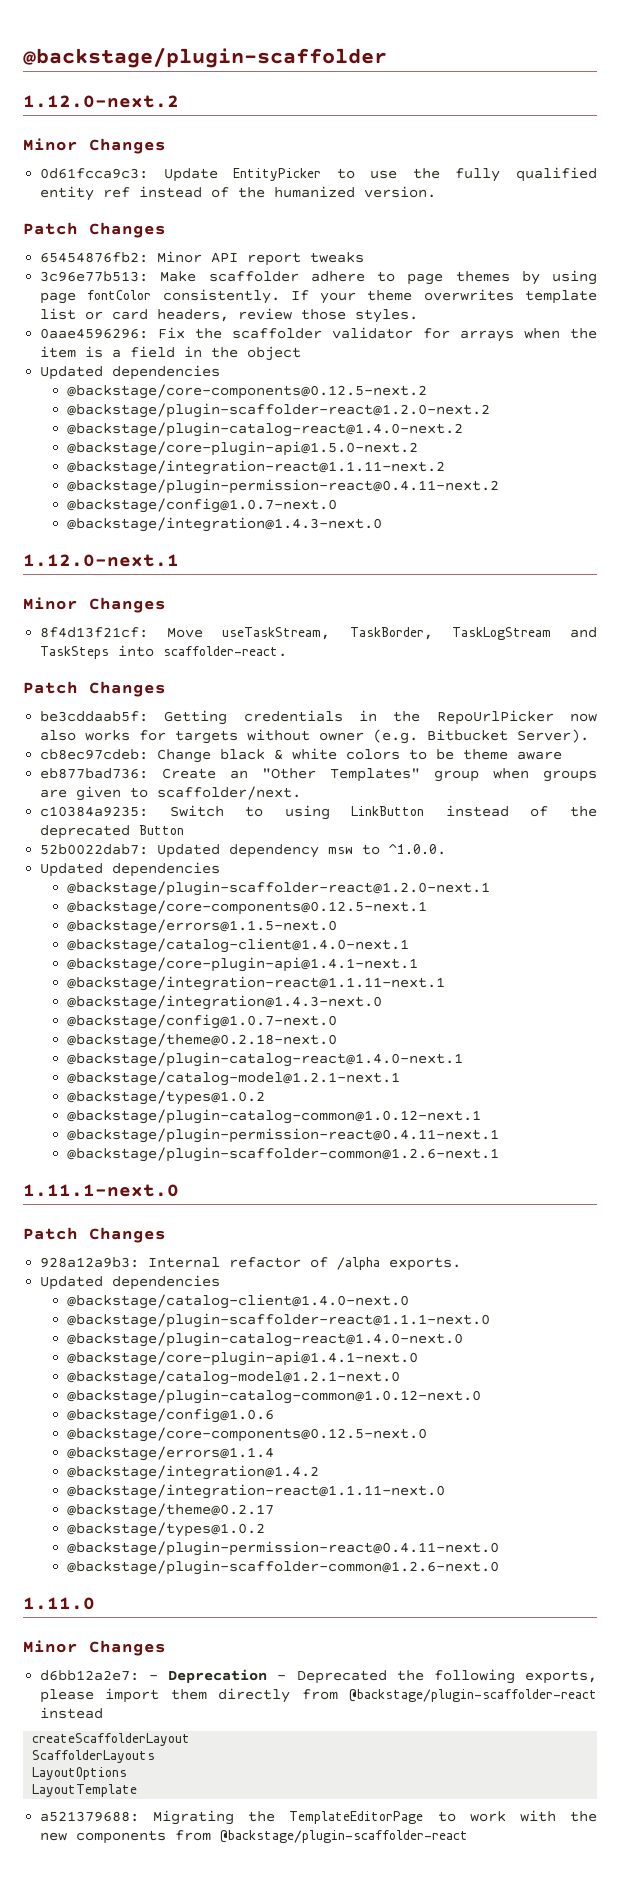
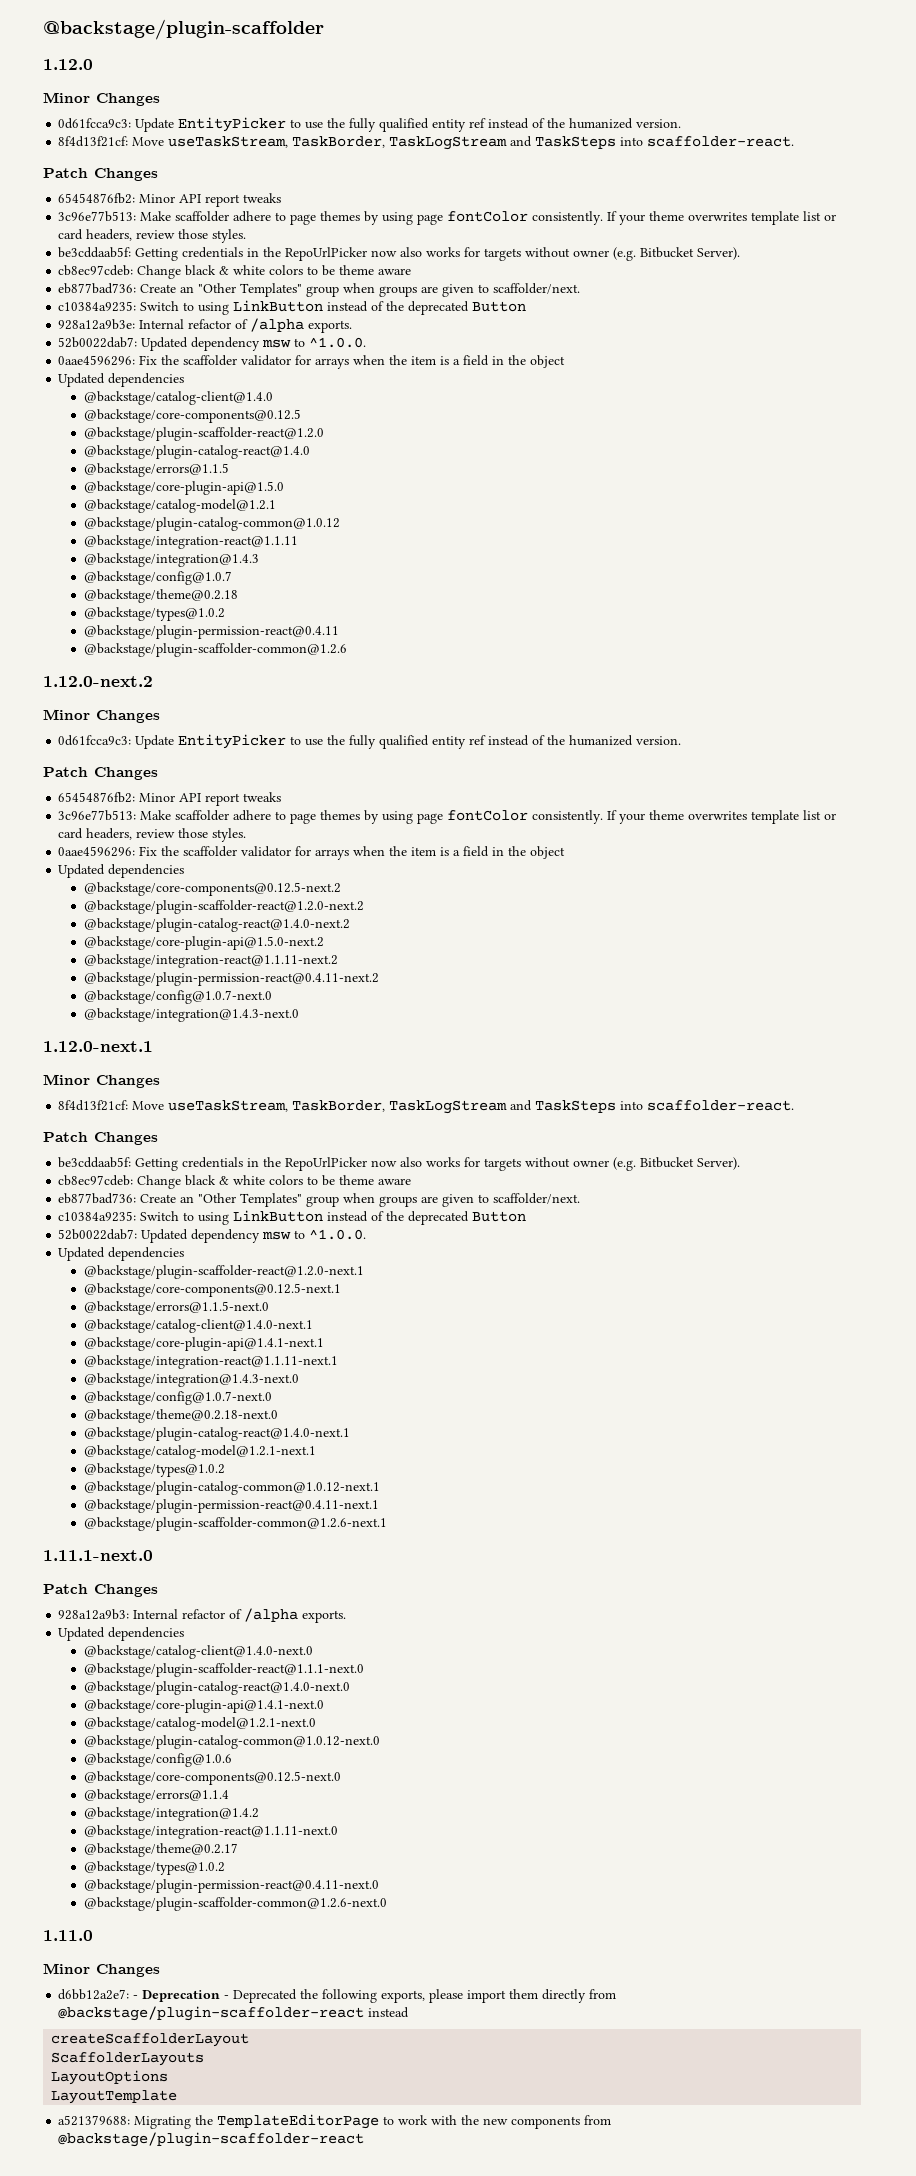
(387, 57) none -> [43,59,93,70] [43,92,160,106] [58,117,682,132] [58,136,795,150] [43,168,158,181] [58,193,282,207] [58,211,837,225] [58,229,247,243] [58,247,741,261] [58,265,412,279] [58,283,581,297] [58,300,527,315] [58,318,353,333] [58,337,367,351] [58,355,566,369] [58,373,185,387] [83,391,273,405] [83,409,301,423] [83,427,324,441] [83,445,310,459] [83,463,229,477] [83,481,284,495] [83,499,276,513] [83,517,340,531] [83,535,298,549] [83,553,259,567] [83,571,232,585] [83,589,238,603] [83,607,225,621] [83,625,339,639] [83,643,347,657] // 1.12.0 // Minor Changes // 0d61fcca9c3: Update EntityPicker to use the fully qualified entity ref instead of the humanized version. // 8f4d13f21cf: Move useTaskStream, TaskBorder, TaskLogStream and TaskSteps into scaffolder-react. // Patch Changes // 65454876fb2: Minor API report tweaks // 3c96e77b513: Make scaffolder adhere to page themes by using page fontColor consistently. If your theme overwrites template list or card headers, review those styles. // be3cddaab5f: Getting credentials in the RepoUrlPicker now also works for targets without owner (e.g. Bitbucket Server). // cb8ec97cdeb: Change black & white colors to be theme aware // eb877bad736: Create an "Other Templates" group when groups are given to scaffolder/next. // c10384a9235: Switch to using LinkButton instead of the deprecated Button // 928a12a9b3e: Internal refactor of /alpha exports. // 52b0022dab7: Updated dependency msw to ^1.0.0. // 0aae4596296: Fix the scaffolder validator for arrays when the item is a field in the object // Updated dependencies // @backstage/catalog-client@1.4.0 // @backstage/core-components@0.12.5 // @backstage/plugin-scaffolder-react@1.2.0 // @backstage/plugin-catalog-react@1.4.0 // @backstage/errors@1.1.5 // @backstage/core-plugin-api@1.5.0 // @backstage/catalog-model@1.2.1 // @backstage/plugin-catalog-common@1.0.12 // @backstage/integration-react@1.1.11 // @backstage/integration@1.4.3 // @backstage/config@1.0.7 // @backstage/theme@0.2.18 // @backstage/types@1.0.2 // @backstage/plugin-permission-react@0.4.11 // @backstage/plugin-scaffolder-common@1.2.6

